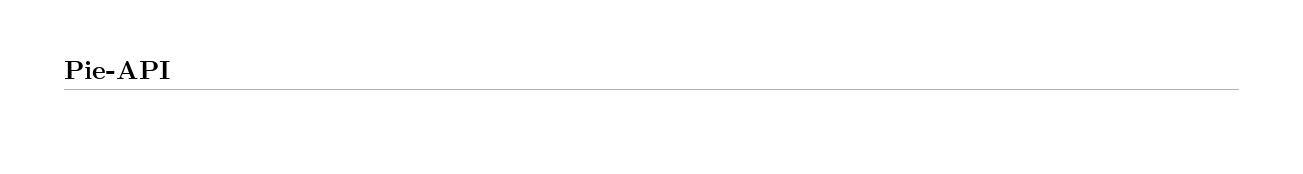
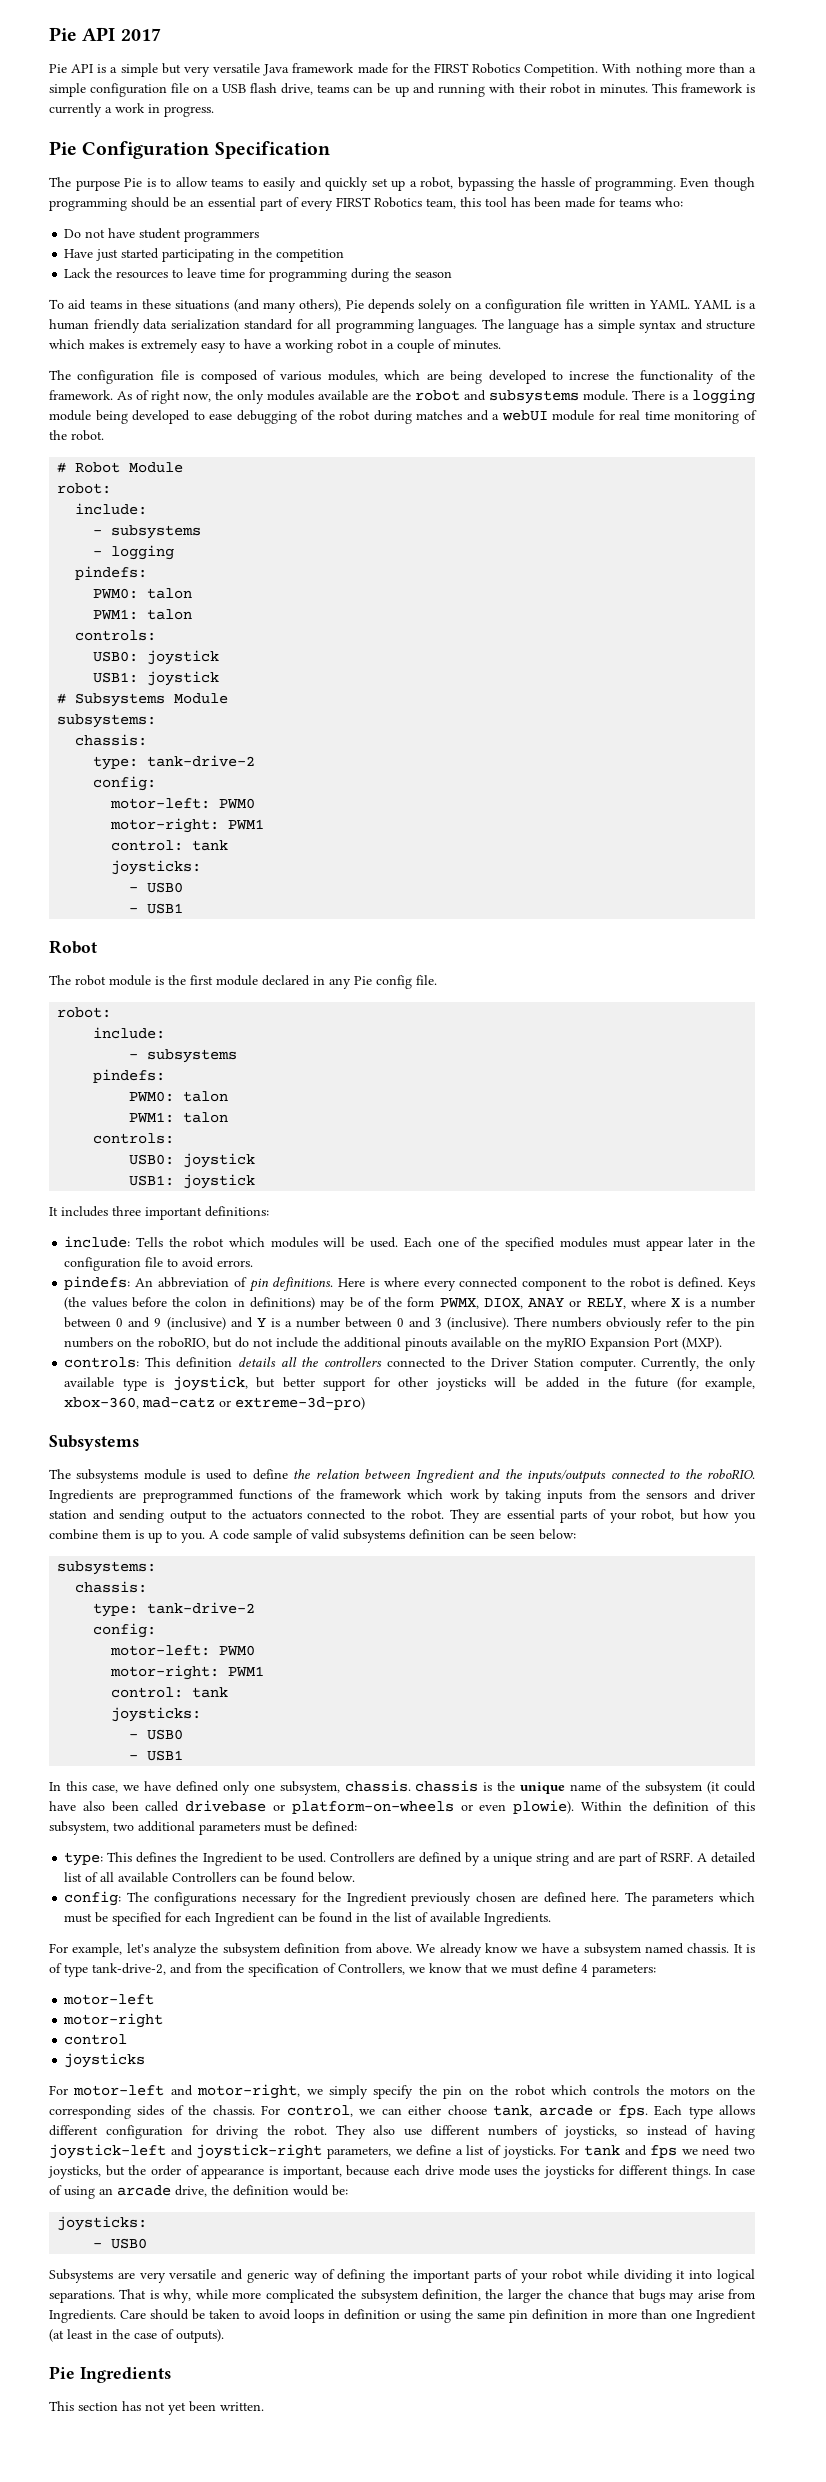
[64,61,170,79] Pie-API -> [49,27,161,41] [49,63,756,77] [49,83,755,97] [49,103,214,117] [49,141,330,159] [49,177,755,191] [49,197,683,211] [64,228,260,242] [64,248,345,262] [64,268,453,282] [49,299,757,313] [49,319,755,333] [49,339,501,353] [49,370,755,384] [49,389,755,404] [49,410,757,424] [49,430,104,441] [57,462,184,473] [57,483,112,494] [75,503,148,515] [93,525,202,539] [93,545,175,560] [75,566,148,580] [93,588,193,599] [93,609,193,620] [75,630,157,641] [93,650,220,665] [93,671,220,686] [57,693,229,707] [57,714,157,728] [75,734,148,746] [93,755,256,770] [93,776,157,791] [110,798,256,809] [110,818,265,833] [111,840,229,851] [111,860,202,875] [129,882,184,893] [129,903,184,914] [49,940,97,954] [49,975,437,989] [57,1007,112,1018] [93,1027,166,1039] [129,1049,238,1063] [93,1069,166,1083] [129,1091,229,1102] [129,1112,229,1123] [93,1133,175,1144] [129,1153,256,1168] [129,1174,256,1189] [49,1206,269,1220] [64,1236,755,1251] [64,1257,254,1271] [64,1276,755,1292] [64,1297,755,1311] [64,1317,756,1331] [64,1337,723,1351] [64,1357,756,1371] [64,1376,755,1391] [64,1397,366,1410] [49,1435,139,1451] [49,1469,756,1484] [49,1489,755,1503] [49,1509,757,1523] [49,1529,576,1543] [57,1561,157,1575] [75,1581,148,1593] [93,1602,256,1617] [93,1623,157,1638] [110,1645,256,1656] [110,1665,265,1680] [111,1687,229,1698] [111,1707,202,1722] [129,1729,184,1740] [129,1750,184,1761] [49,1780,756,1795] [49,1800,756,1814] [49,1821,357,1835] [64,1852,757,1866] [64,1872,356,1883] [64,1891,756,1906] [64,1912,552,1926] [49,1943,755,1957] [49,1963,656,1977] [63,1994,155,2005] [63,2013,164,2028] [64,2034,128,2045] [64,2053,146,2068] [49,2084,755,2099] [49,2105,756,2119] [49,2125,755,2139] [49,2144,755,2159] [48,2165,756,2179] [49,2185,348,2199] [57,2216,148,2231] [93,2238,148,2249] [49,2269,755,2283] [49,2289,756,2303] [49,2309,756,2323] [49,2329,224,2343] [49,2366,171,2383] [49,2401,264,2415] Pie API 2017 // Pie API is a simple but very versatile Java framework made for the FIRST Robotics Competition. With nothing more than a simple configuration file on a USB flash drive, teams can be up and running with their robot in minutes. This framework is currently a work in progress. // Pie Configuration Specification // The purpose Pie is to allow teams to easily and quickly set up a robot, bypassing the hassle of programming. Even though programming should be an essential part of every FIRST Robotics team, this tool has been made for teams who: // Do not have student programmers // Have just started participating in the competition // Lack the resources to leave time for programming during the season // To aid teams in these situations (and many others), Pie depends solely on a configuration file written in YAML. YAML is a human friendly data serialization standard for all programming languages. The language has a simple syntax and structure which makes is extremely easy to have a working robot in a couple of minutes. // The configuration file is composed of various modules, which are being developed to increse the functionality of the framework. As of right now, the only modules available are the robot and subsystems module. There is a logging module being developed to ease debugging of the robot during matches and a webUI module for real time monitoring of the robot. // # Robot Module // robot: // include: // - subsystems // - logging // pindefs: // PWM0: talon // PWM1: talon // controls: // USB0: joystick // USB1: joystick // # Subsystems Module // subsystems: // chassis: // type: tank-drive-2 // config: // motor-left: PWM0 // motor-right: PWM1 // control: tank // joysticks: // - USB0 // - USB1 // Robot // The robot module is the first module declared in any Pie config file. // robot: // include: // - subsystems // pindefs: // PWM0: talon // PWM1: talon // controls: // USB0: joystick // USB1: joystick // It includes three important definitions: // include: Tells the robot which modules will be used. Each one of the specified modules must appear later in the configuration file to avoid errors. // pindefs: An abbreviation of pin definitions. Here is where every connected component to the robot is defined. Keys (the values before the colon in definitions) may be of the form PWMX, DIOX, ANAY or RELY, where X is a number between 0 and 9 (inclusive) and Y is a number between 0 and 3 (inclusive). There numbers obviously refer to the pin numbers on the roboRIO, but do not include the additional pinouts available on the myRIO Expansion Port (MXP). // controls: This definition details all the controllers connected to the Driver Station computer. Currently, the only available type is joystick, but better support for other joysticks will be added in the future (for example, xbox-360, mad-catz or extreme-3d-pro) // Subsystems // The subsystems module is used to define the relation between Ingredient and the inputs/outputs connected to the roboRIO. Ingredients are preprogrammed functions of the framework which work by taking inputs from the sensors and driver station and sending output to the actuators connected to the robot. They are essential parts of your robot, but how you combine them is up to you. A code sample of valid subsystems definition can be seen below: // subsystems: // chassis: // type: tank-drive-2 // config: // motor-left: PWM0 // motor-right: PWM1 // control: tank // joysticks: // - USB0 // - USB1 // In this case, we have defined only one subsystem, chassis. chassis is the unique name of the subsystem (it could have also been called drivebase or platform-on-wheels or even plowie). Within the definition of this subsystem, two additional parameters must be defined: // type: This defines the Ingredient to be used. Controllers are defined by a unique string and are part of RSRF. A detailed list of all available Controllers can be found below. // config: The configurations necessary for the Ingredient previously chosen are defined here. The parameters which must be specified for each Ingredient can be found in the list of available Ingredients. // For example, let's analyze the subsystem definition from above. We already know we have a subsystem named chassis. It is of type tank-drive-2, and from the specification of Controllers, we know that we must define 4 parameters: // motor-left // motor-right // control // joysticks // For motor-left and motor-right, we simply specify the pin on the robot which controls the motors on the corresponding sides of the chassis. For control, we can either choose tank, arcade or fps. Each type allows different configuration for driving the robot. They also use different numbers of joysticks, so instead of having joystick-left and joystick-right parameters, we define a list of joysticks. For tank and fps we need two joysticks, but the order of appearance is important, because each drive mode uses the joysticks for different things. In case of using an arcade drive, the definition would be: // joysticks: // - USB0 // Subsystems are very versatile and generic way of defining the important parts of your robot while dividing it into logical separations. That is why, while more complicated the subsystem definition, the larger the chance that bugs may arise from Ingredients. Care should be taken to avoid loops in definition or using the same pin definition in more than one Ingredient (at least in the case of outputs). // Pie Ingredients // This section has not yet been written.

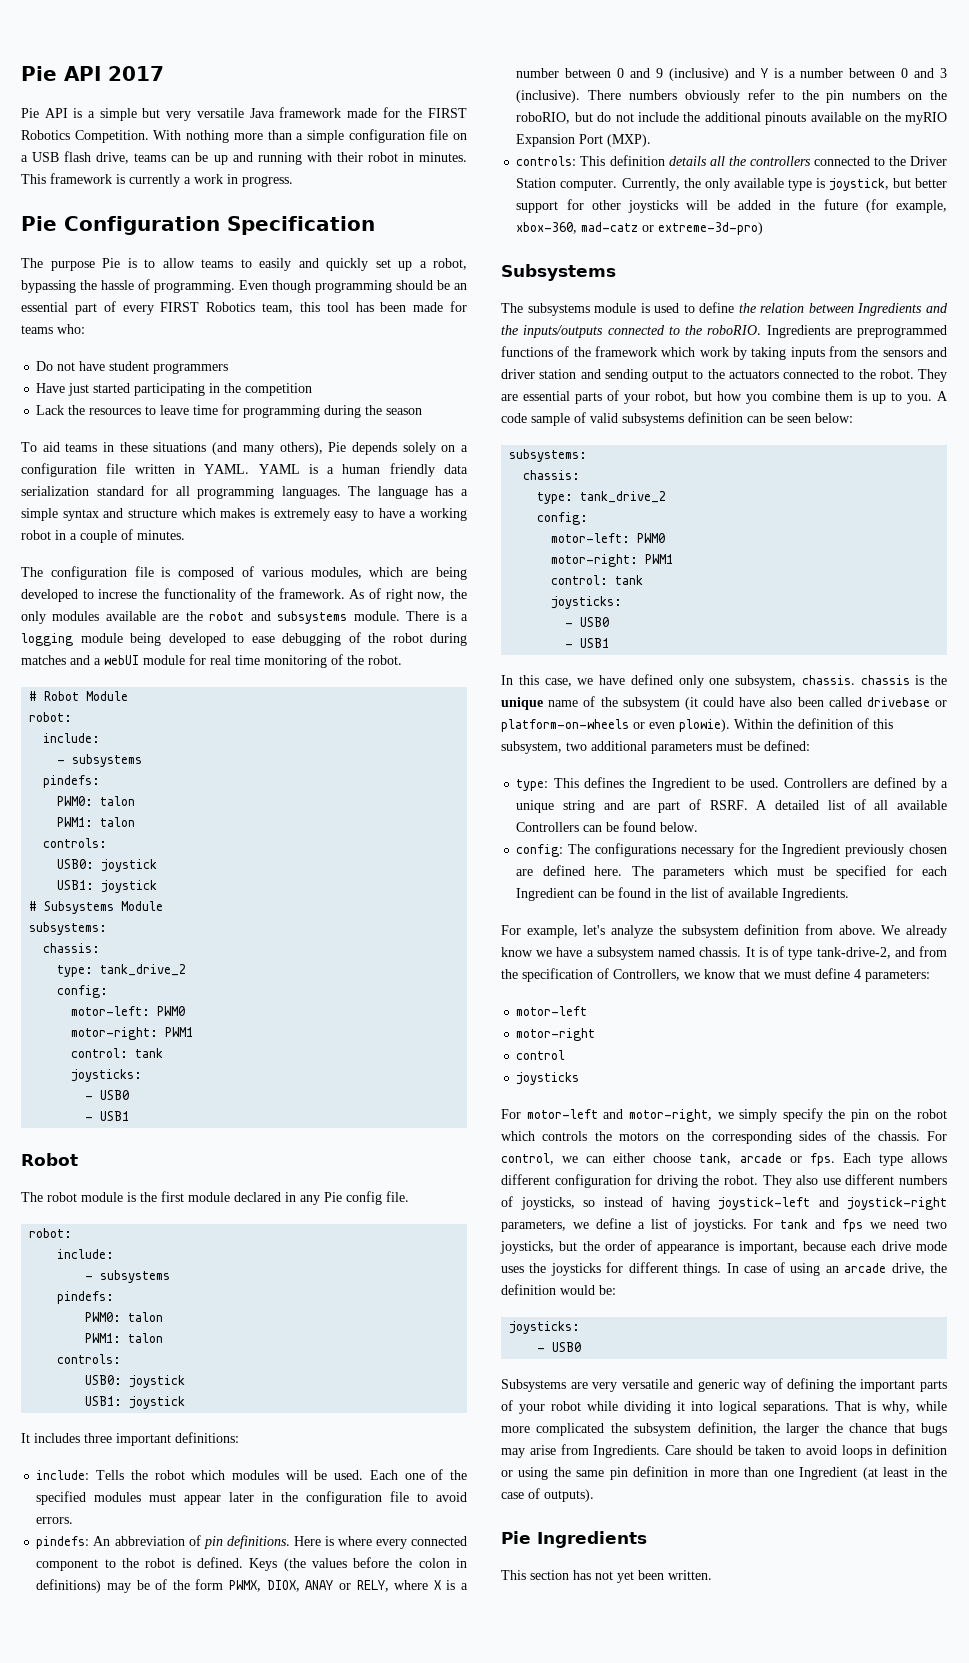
[93,545,175,560] // - logging -> (143, 760) none
[147,755,256,767] tank-drive-2 -> [100,964,187,976] tank_drive_2
[415,1469,475,1483] Ingredient -> [857,303,923,316] Ingredients
[147,1602,256,1614] tank-drive-2 -> [580,491,667,503] tank_drive_2

